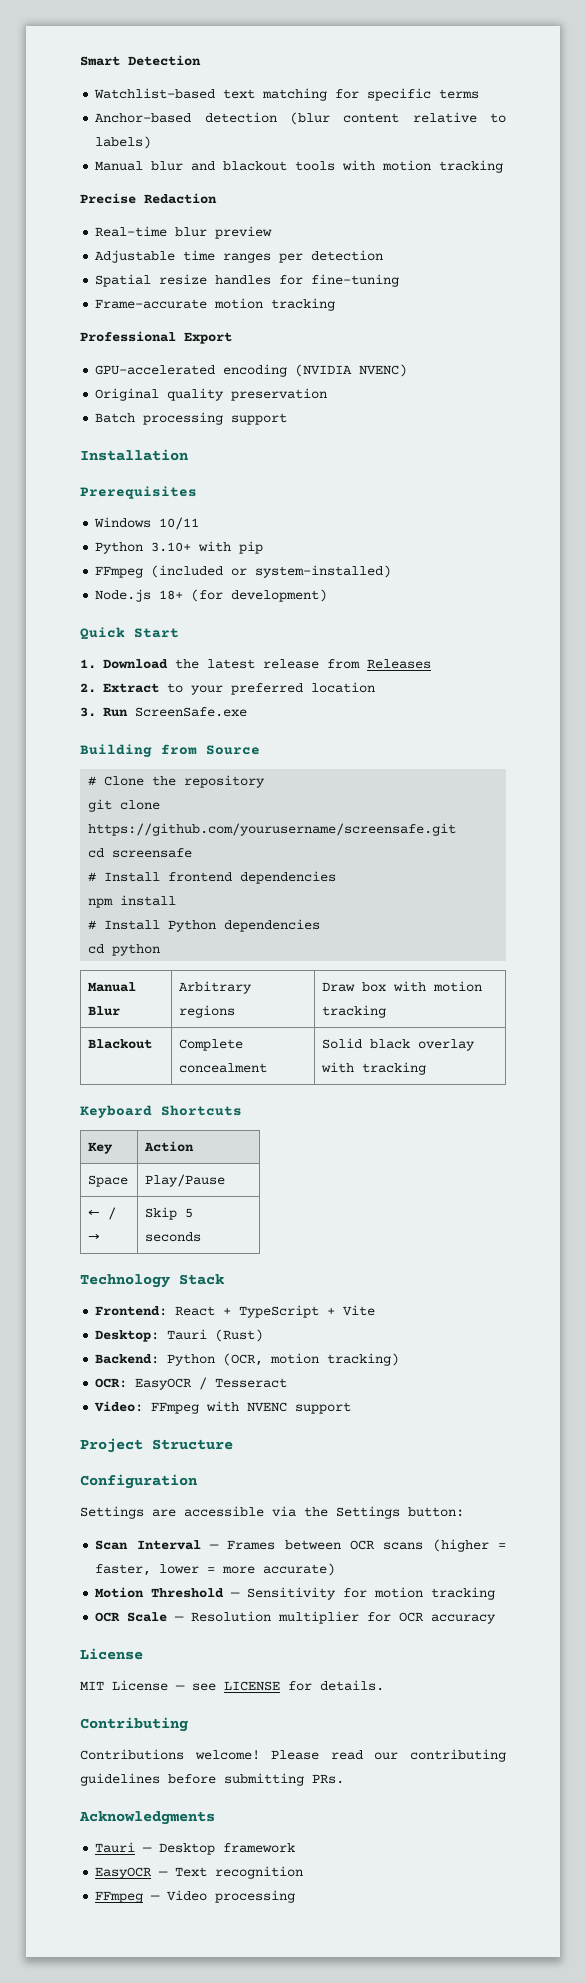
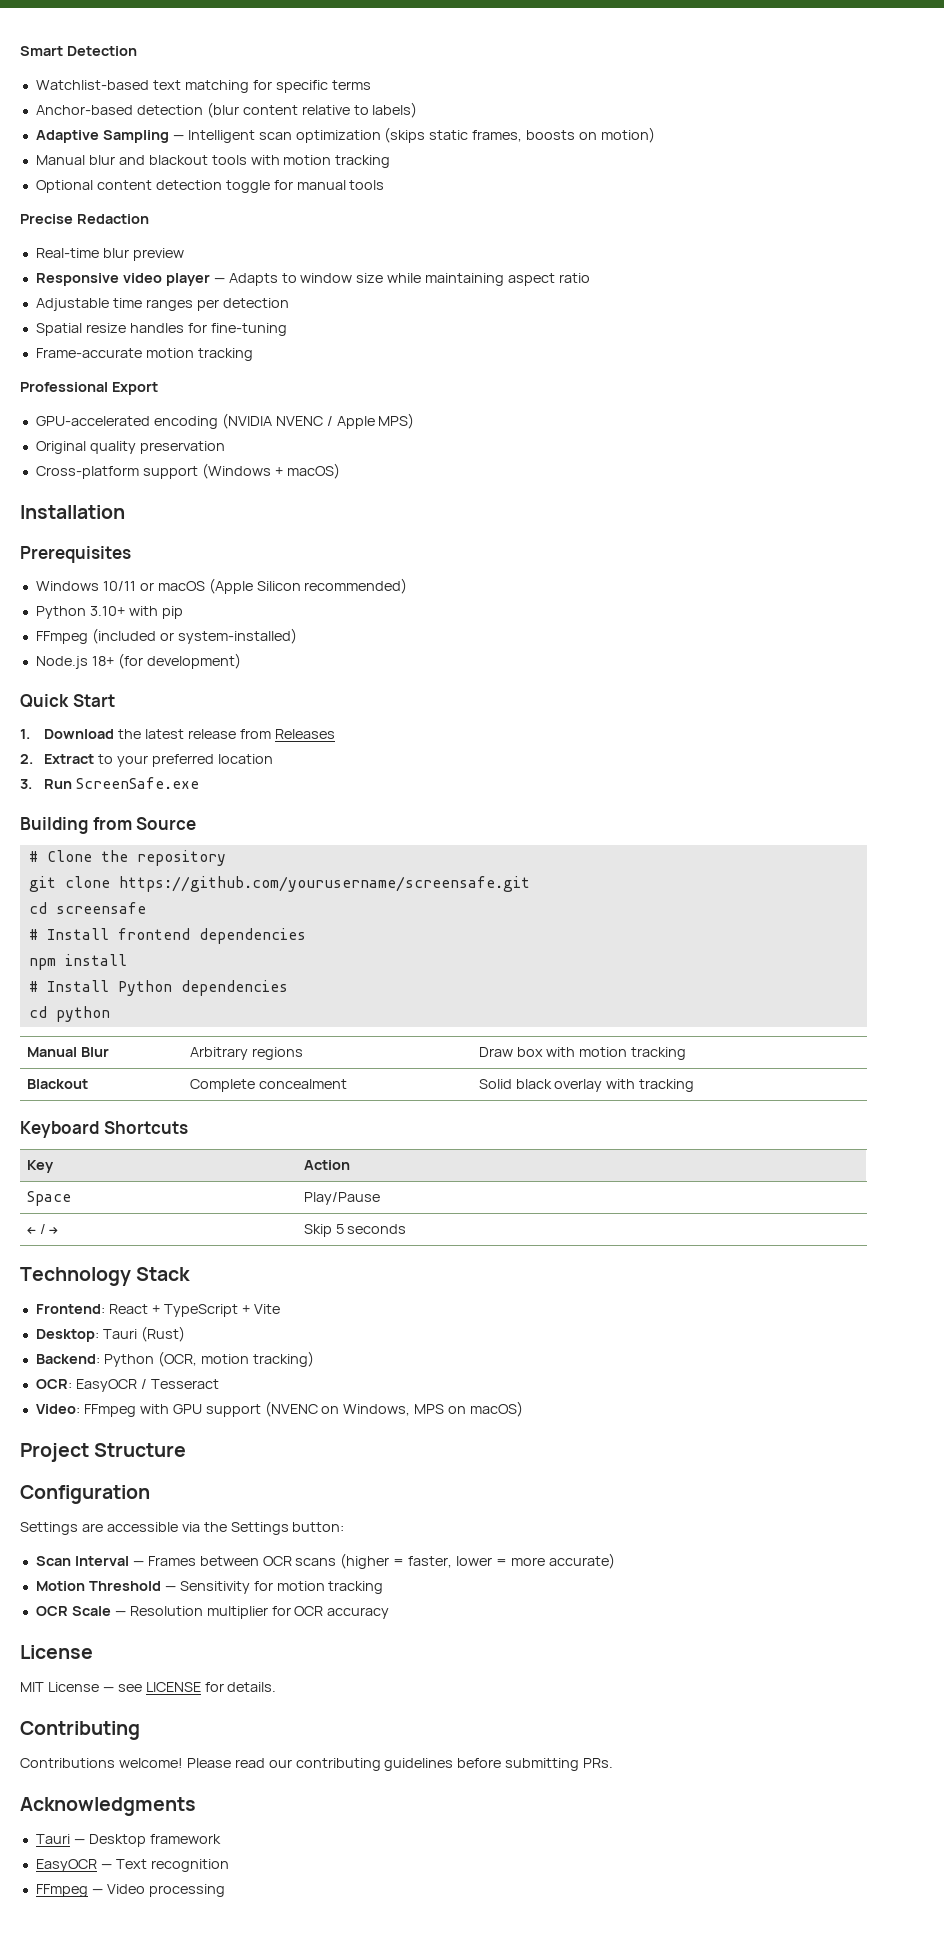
(152, 142) none -> [35,127,656,143] // Adaptive Sampling — Intelligent scan optimization (skips static frames, boosts on motion)
(504, 166) none -> [35,180,385,193] // Optional content detection toggle for manual tools
(273, 232) none -> [35,273,591,286] // Responsive video player — Adapts to window size while maintaining aspect ratio
[359,364,408,377] NVENC) -> [275,413,415,429] NVENC / Apple MPS)
[95,412,288,425] Batch processing support -> [35,463,340,479] Cross-platform support (Windows + macOS)
(200, 523) none -> [139,578,408,594] or macOS (Apple Silicon recommended)
[247,1402,352,1414] NVENC support -> [172,1401,524,1417] GPU support (NVENC on Windows, MPS on macOS)

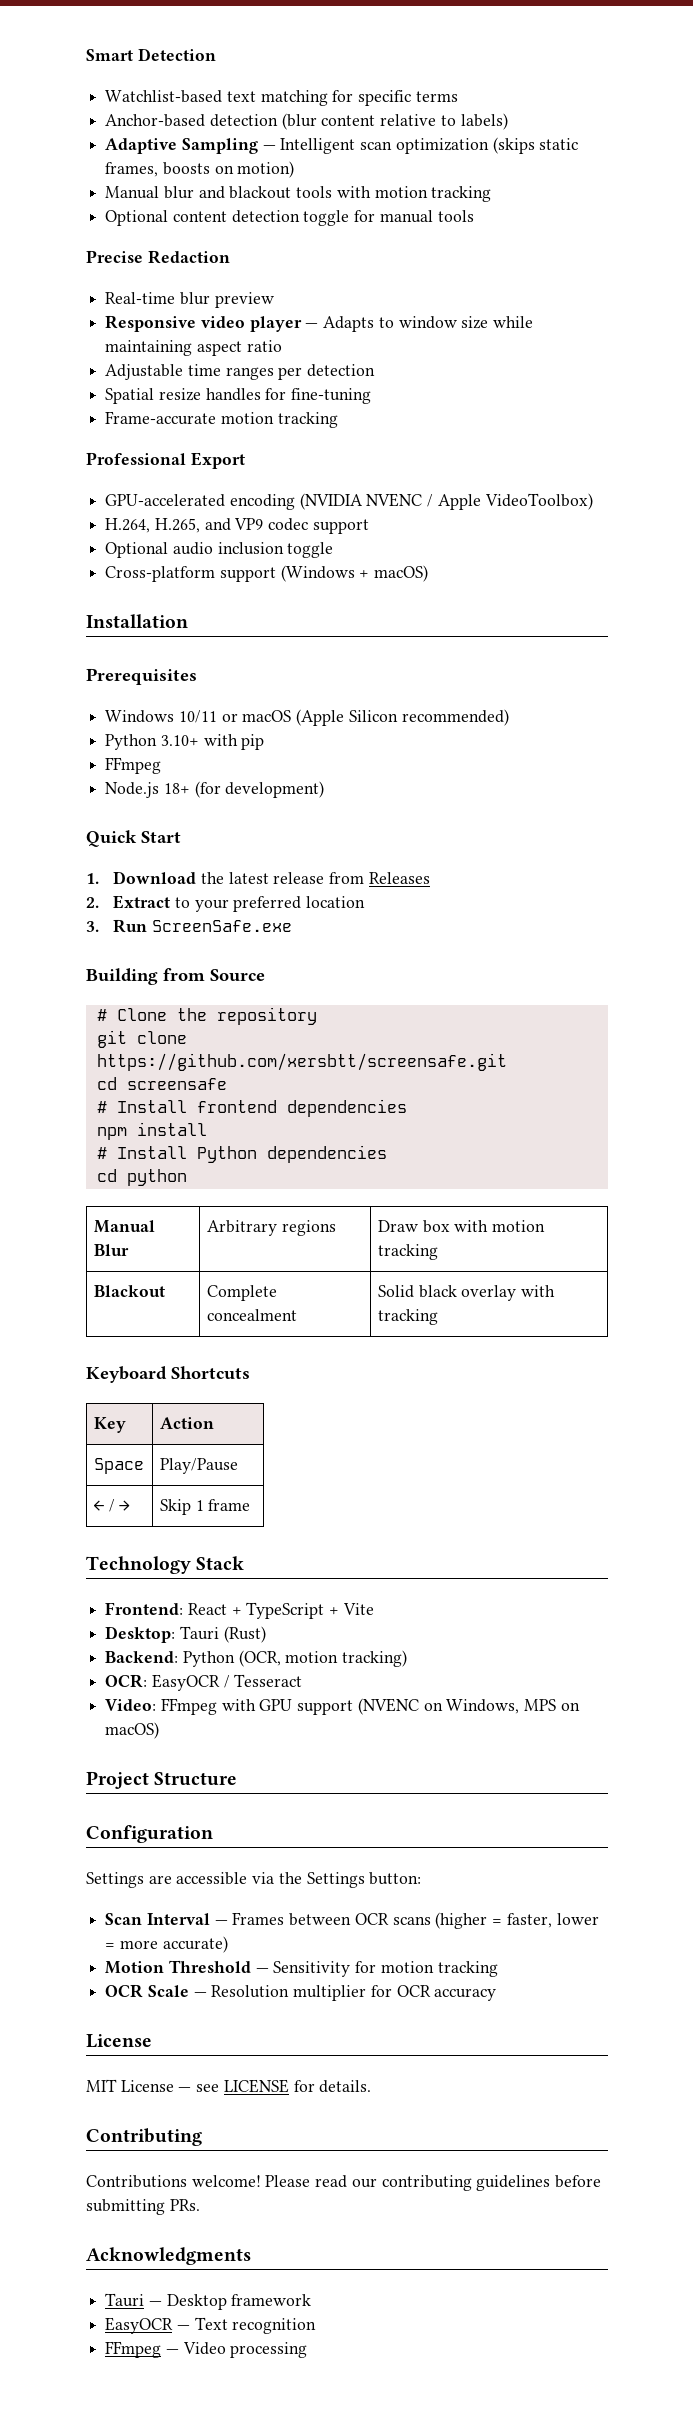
[378,413,415,429] [35,441,225,454] MPS) // Original quality preservation -> [484,493,593,510] [105,518,369,534] [105,542,334,558] VideoToolbox) // H.264, H.265, and VP9 codec support // Optional audio inclusion toggle
[91,628,297,644] (included or system-installed) -> (162, 765) none
[118,876,530,892] https://github.com/yourusername/screensafe.git -> [96,1053,507,1071] https://github.com/xersbtt/screensafe.git
[335,1224,407,1234] 5 seconds -> [195,1499,251,1511] 1 frame

